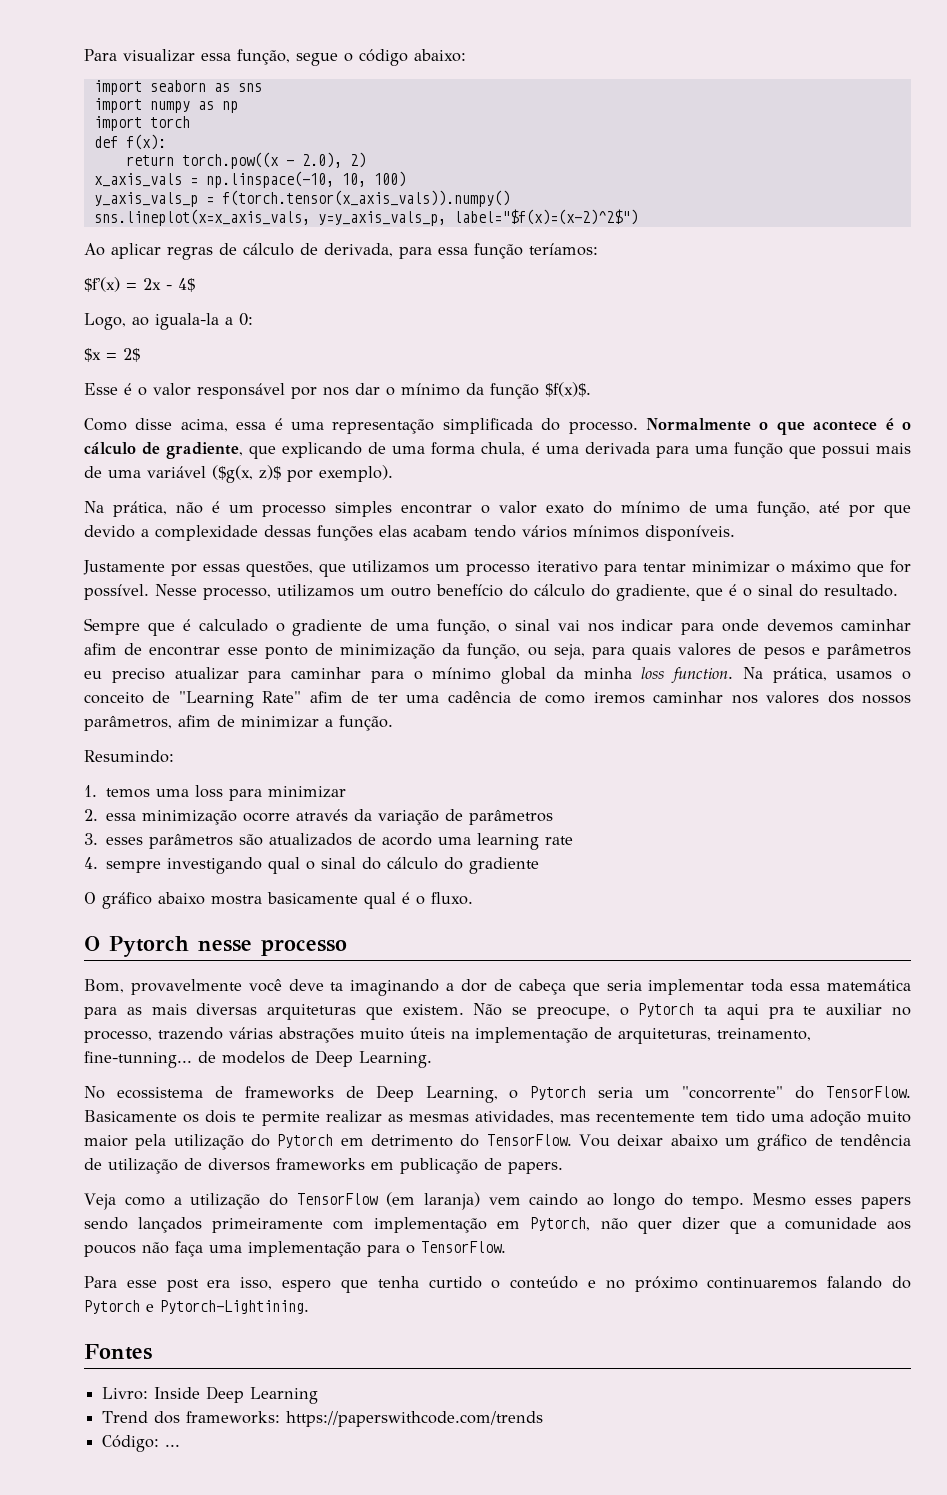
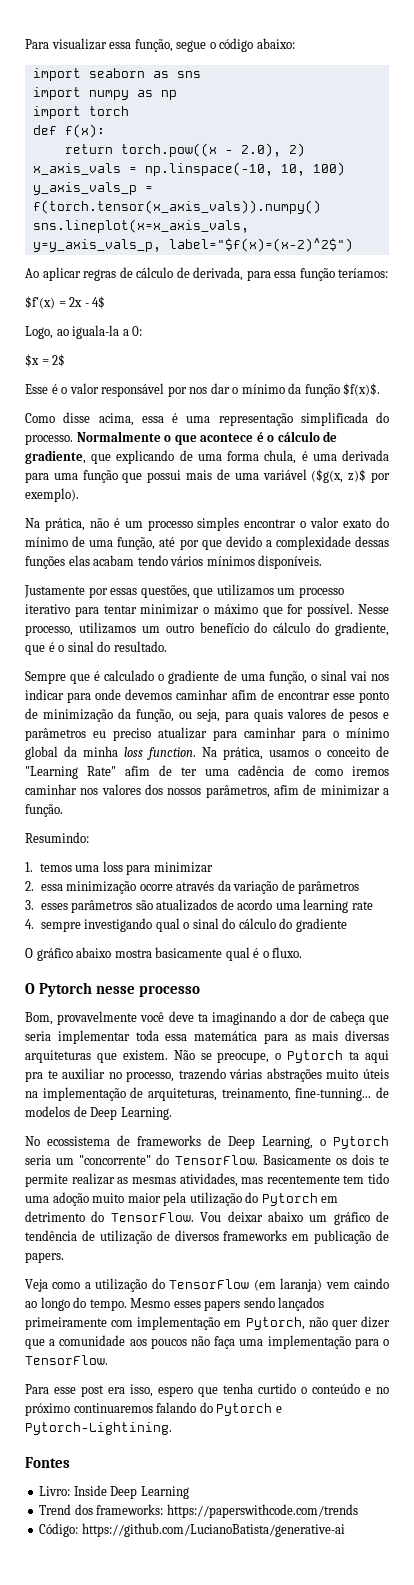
[165,1444,181,1447] ... -> [81,1523,345,1537] https://github.com/LucianoBatista/generative-ai

